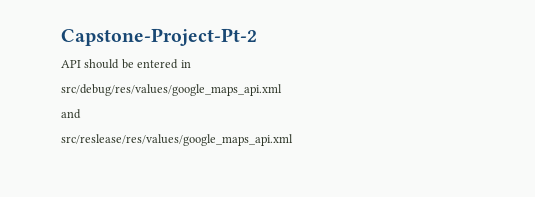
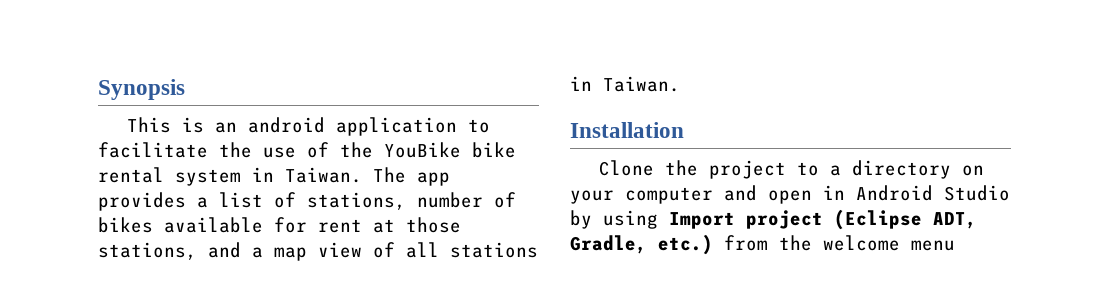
[61,28,257,46] [61,59,191,69] [61,84,282,96] [61,109,81,119] [61,134,293,146] Capstone-Project-Pt-2 // API should be entered in // src/debug/res/values/google_maps_api.xml // and // src/reslease/res/values/google_maps_api.xml -> [98,79,185,100] [126,117,490,136] [98,142,516,158] [98,167,450,186] [98,192,516,211] [98,217,461,233] [98,242,538,261] [570,76,680,92] [570,122,684,138] [598,160,984,179] [570,185,1010,204] [570,209,977,230] [570,234,955,255] Synopsis // This is an android application to facilitate the use of the YouBike bike rental system in Taiwan. The app provides a list of stations, number of bikes available for rent at those stations, and a map view of all stations in Taiwan. // Installation // Clone the project to a directory on your computer and open in Android Studio by using Import project (Eclipse ADT, Gradle, etc.) from the welcome menu

